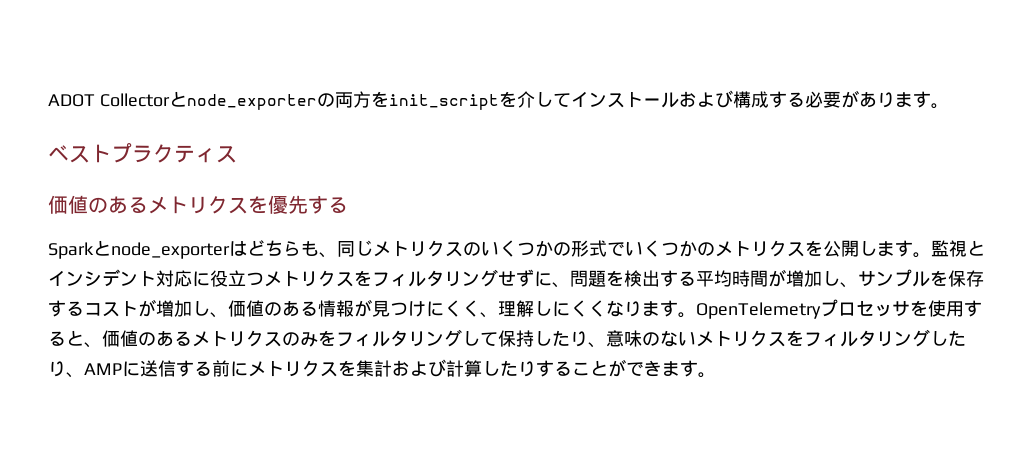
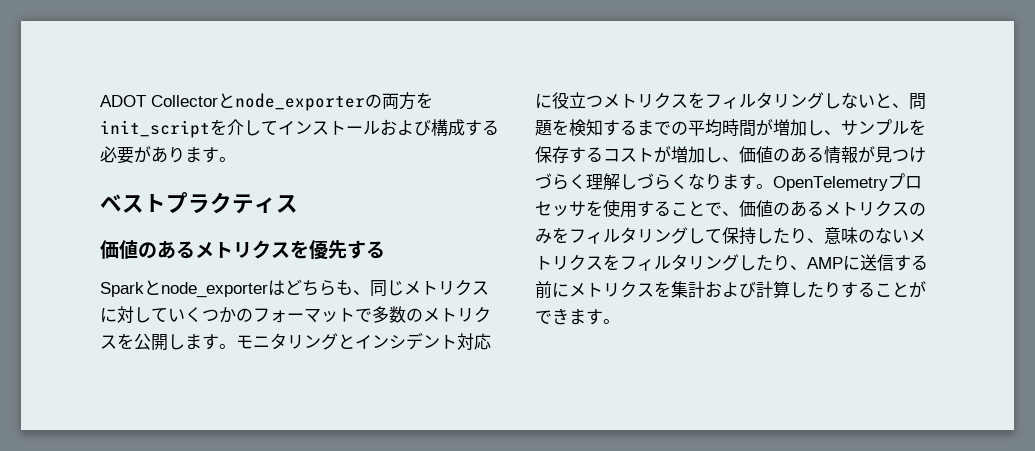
[463,240,697,257] のいくつかの形式でいくつか -> [100,306,406,323] に対していくつかのフォーマットで多数
[931,240,967,257] 監視 -> [236,333,338,350] モニタリング
[498,269,552,287] せずに -> [824,92,892,109] しないと
[642,270,696,287] 出する -> [586,119,688,136] 知するまでの
[426,300,588,318] にくく、理解しにく -> [535,173,671,191] づらく理解しづら
[66,330,84,346] と -> [671,201,722,216] ことで

